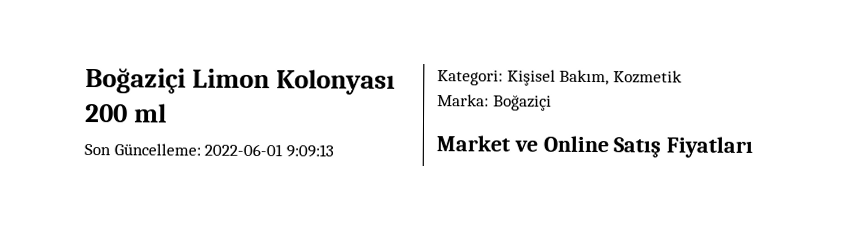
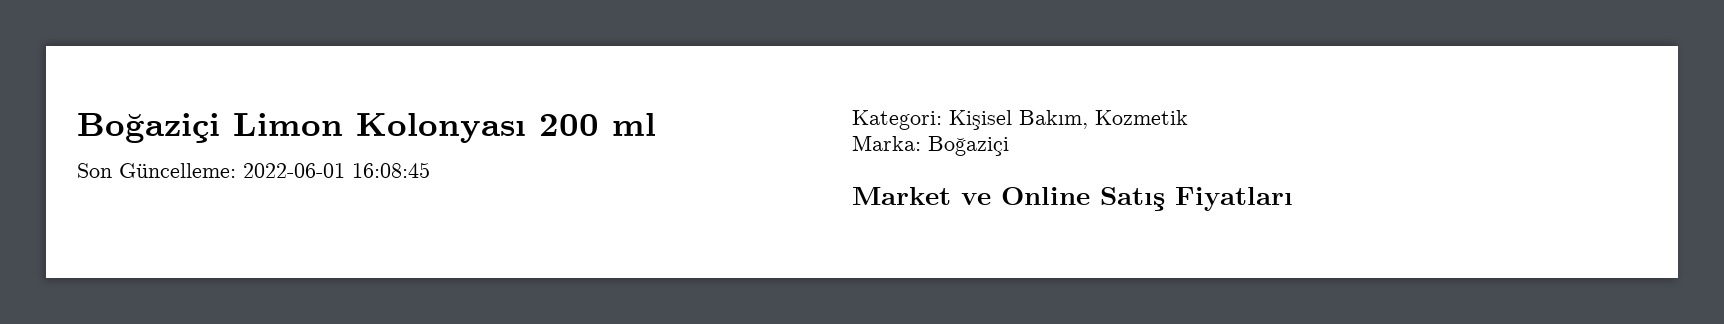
[285,144,334,158] 9:09:13 -> [352,162,430,178] 16:08:45

